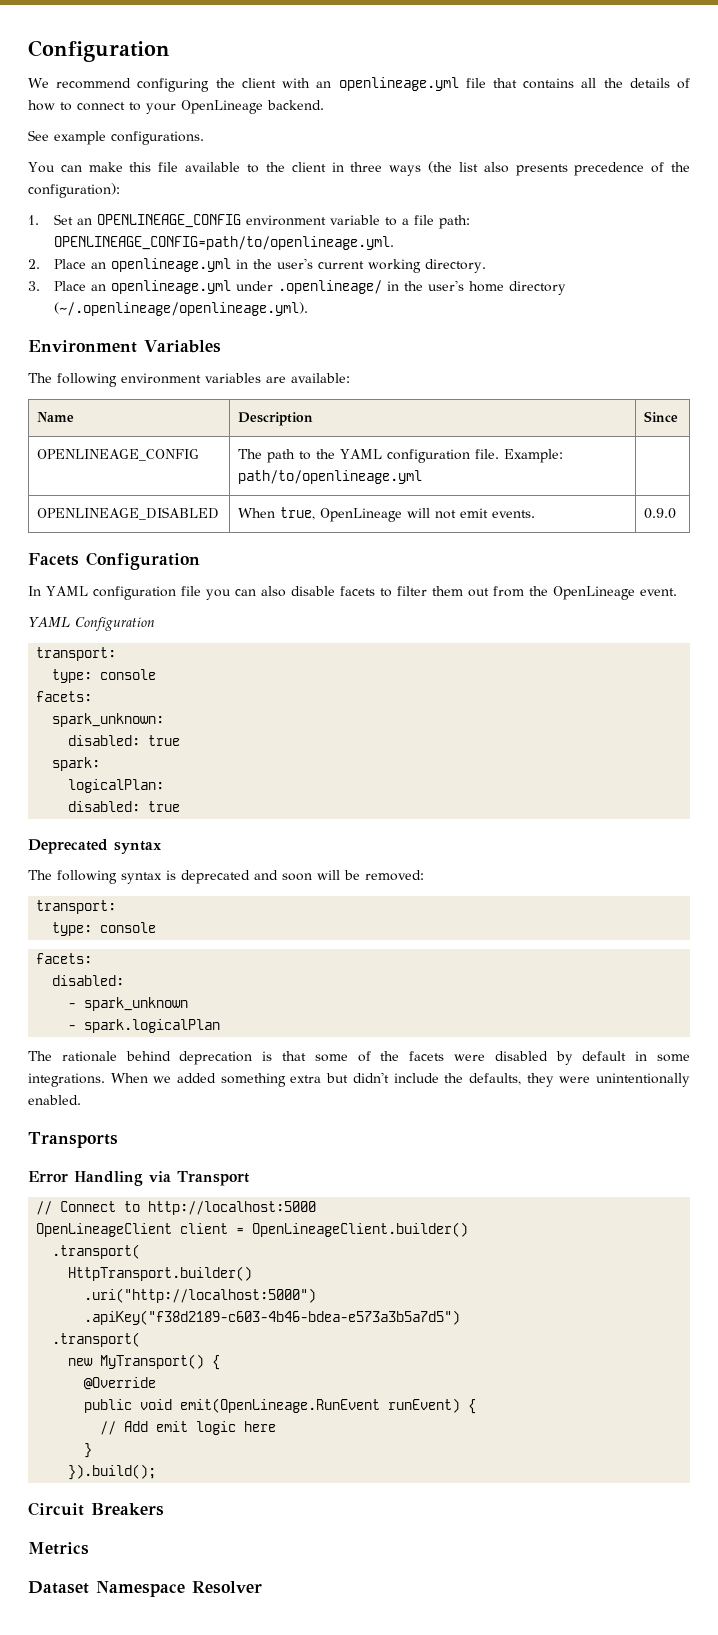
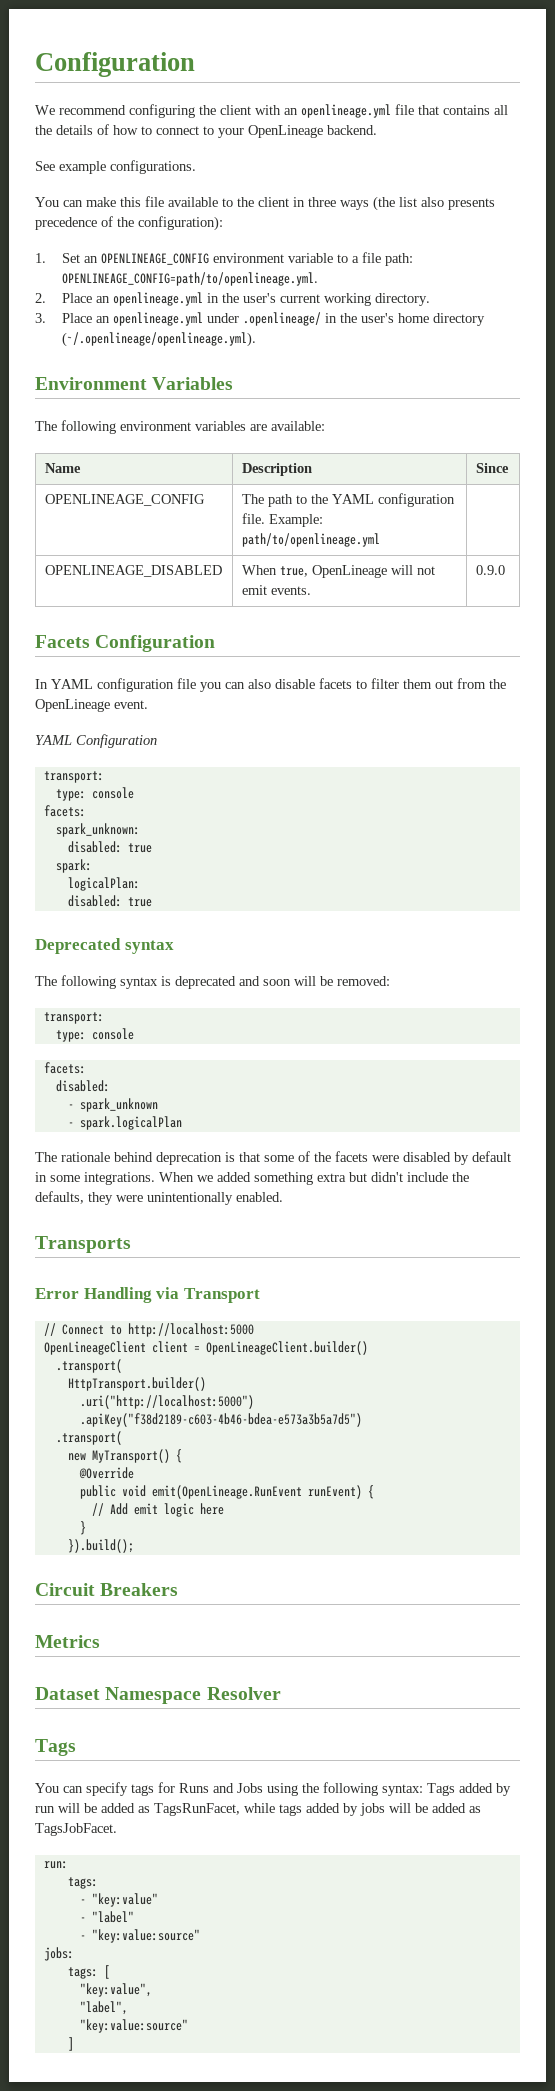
(262, 1587) none -> [35,1739,76,1756] [35,1782,511,1796] [35,1803,481,1816] [35,1823,117,1836] [43,1861,68,1869] [67,1877,98,1889] [79,1893,158,1907] [79,1911,134,1923] [79,1929,200,1943] [43,1947,74,1961] [67,1965,110,1979] [79,1983,152,1997] [79,2001,128,2015] [79,2019,188,2033] [67,2037,74,2051] // Tags // You can specify tags for Runs and Jobs using the following syntax: Tags added by run will be added as TagsRunFacet, while tags added by jobs will be added as TagsJobFacet. // run: // tags: // - "key:value" // - "label" // - "key:value:source" // jobs: // tags: [ // "key:value", // "label", // "key:value:source" // ]

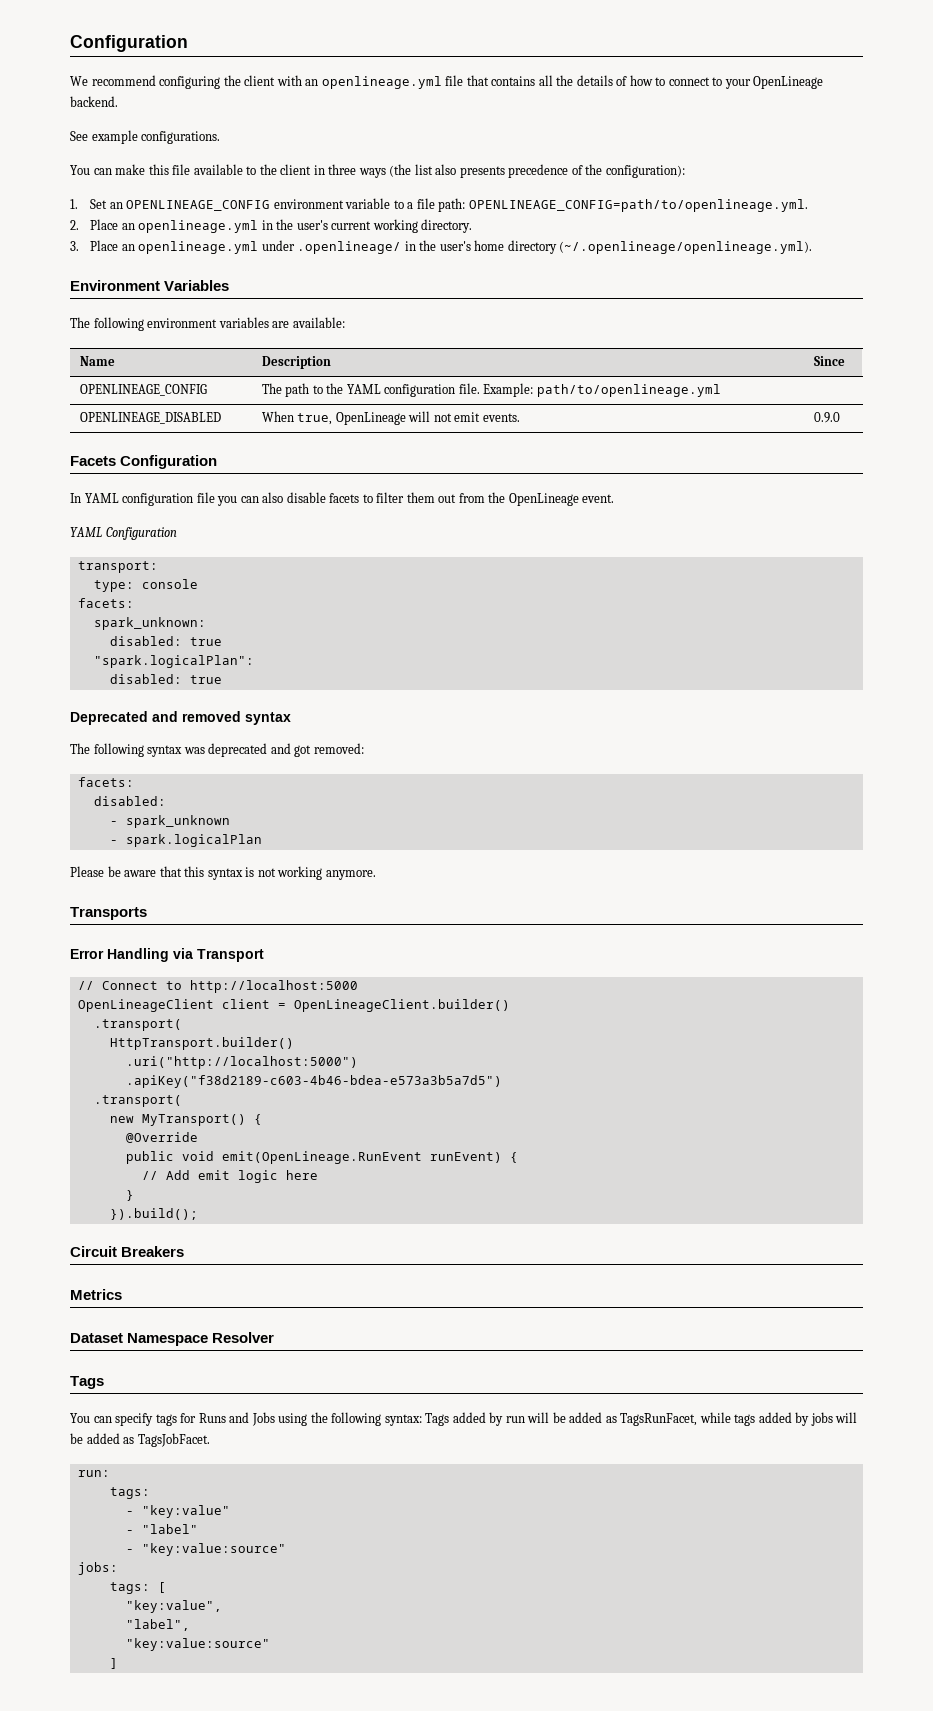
[55,859,92,873] [67,877,140,891] spark: // logicalPlan: -> [93,655,254,668] "spark.logicalPlan":
(121, 946) none -> [152,711,241,722] and removed
[161,976,171,986] is -> [183,747,205,754] was
[263,976,390,986] [43,1012,104,1024] [55,1028,134,1042] soon will be removed: // transport: // type: console -> [294,743,364,757] got removed:
[35,1151,511,1165] [35,1172,469,1185] [35,1191,283,1205] The rationale behind deprecation is that some of the facets were disabled by default in some integrations. When we added something extra but didn't include the defaults, they were unintentionally enabled. -> [70,866,376,880] Please be aware that this syntax is not working anymore.

